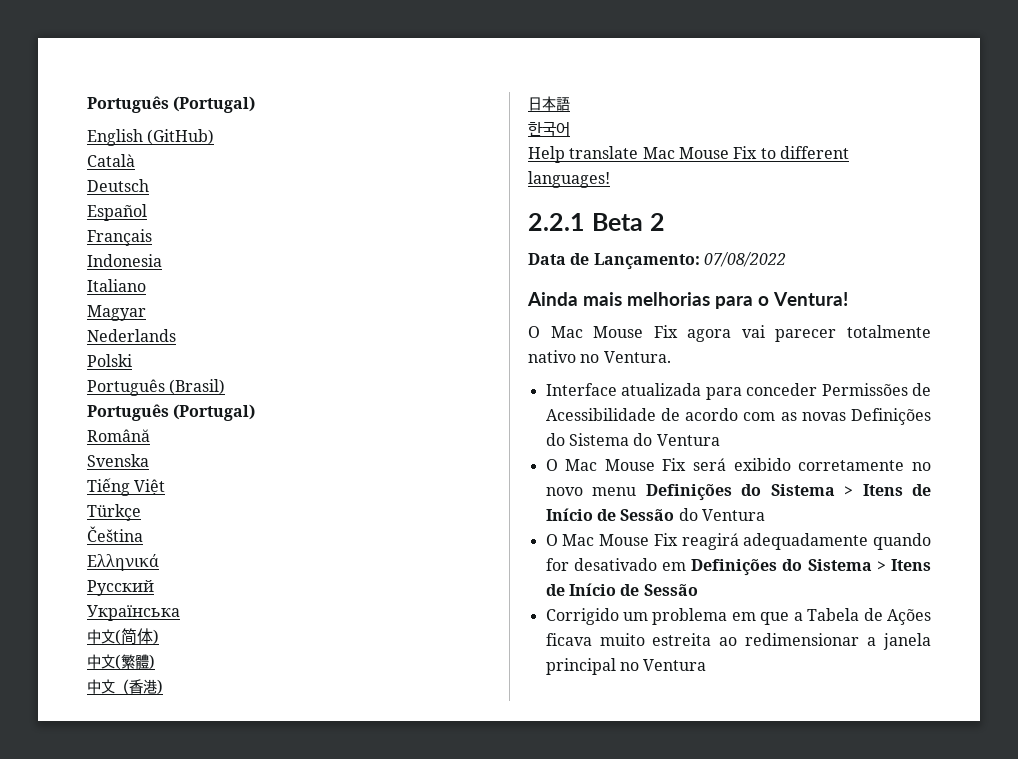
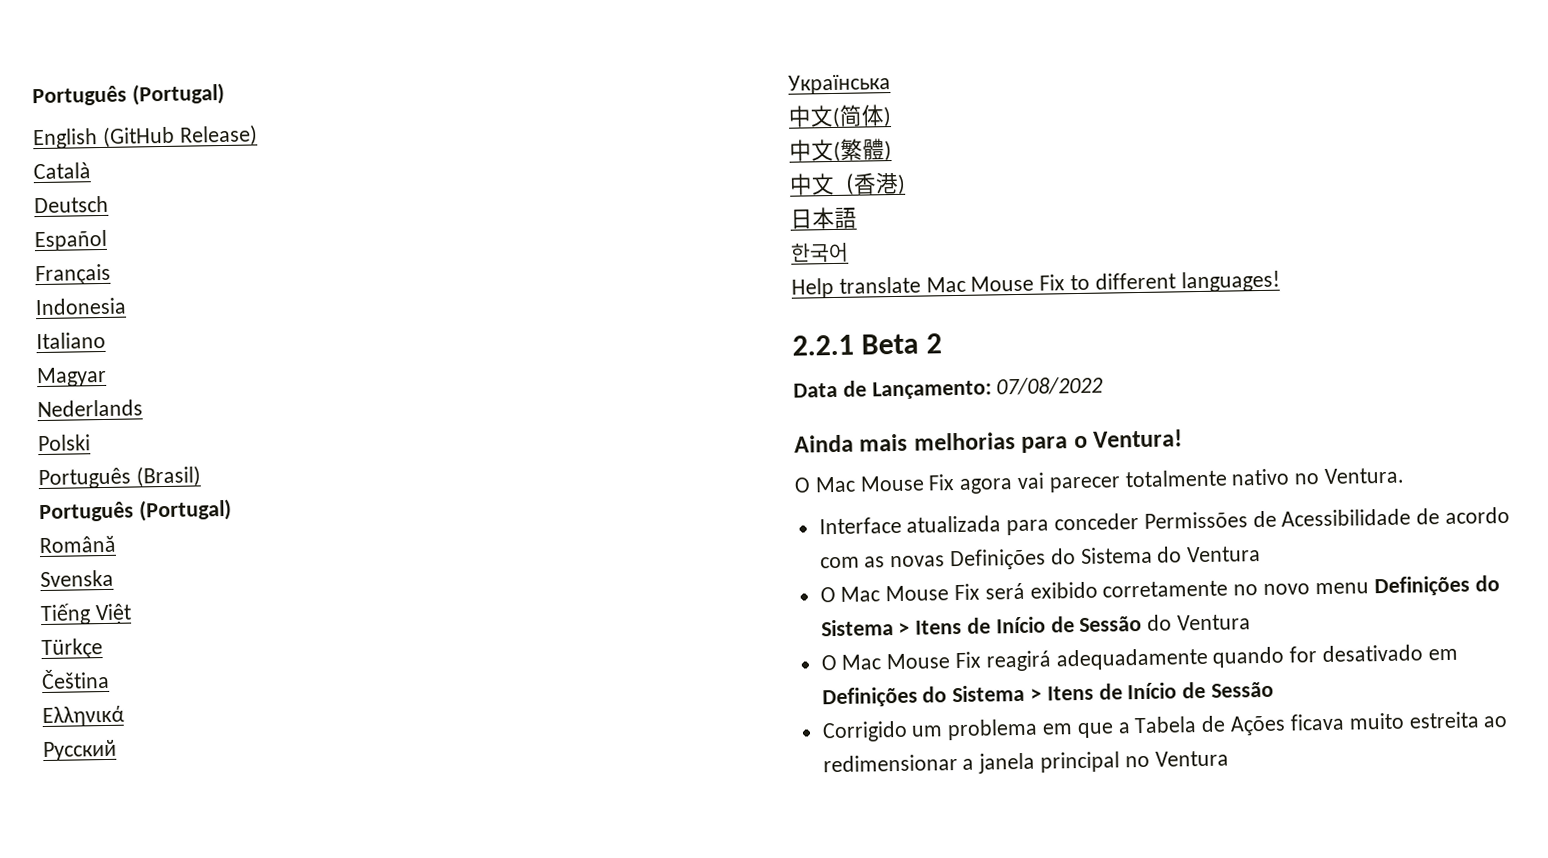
[147,129,215,145] (GitHub) -> [101,124,258,148] (GitHub Release)

